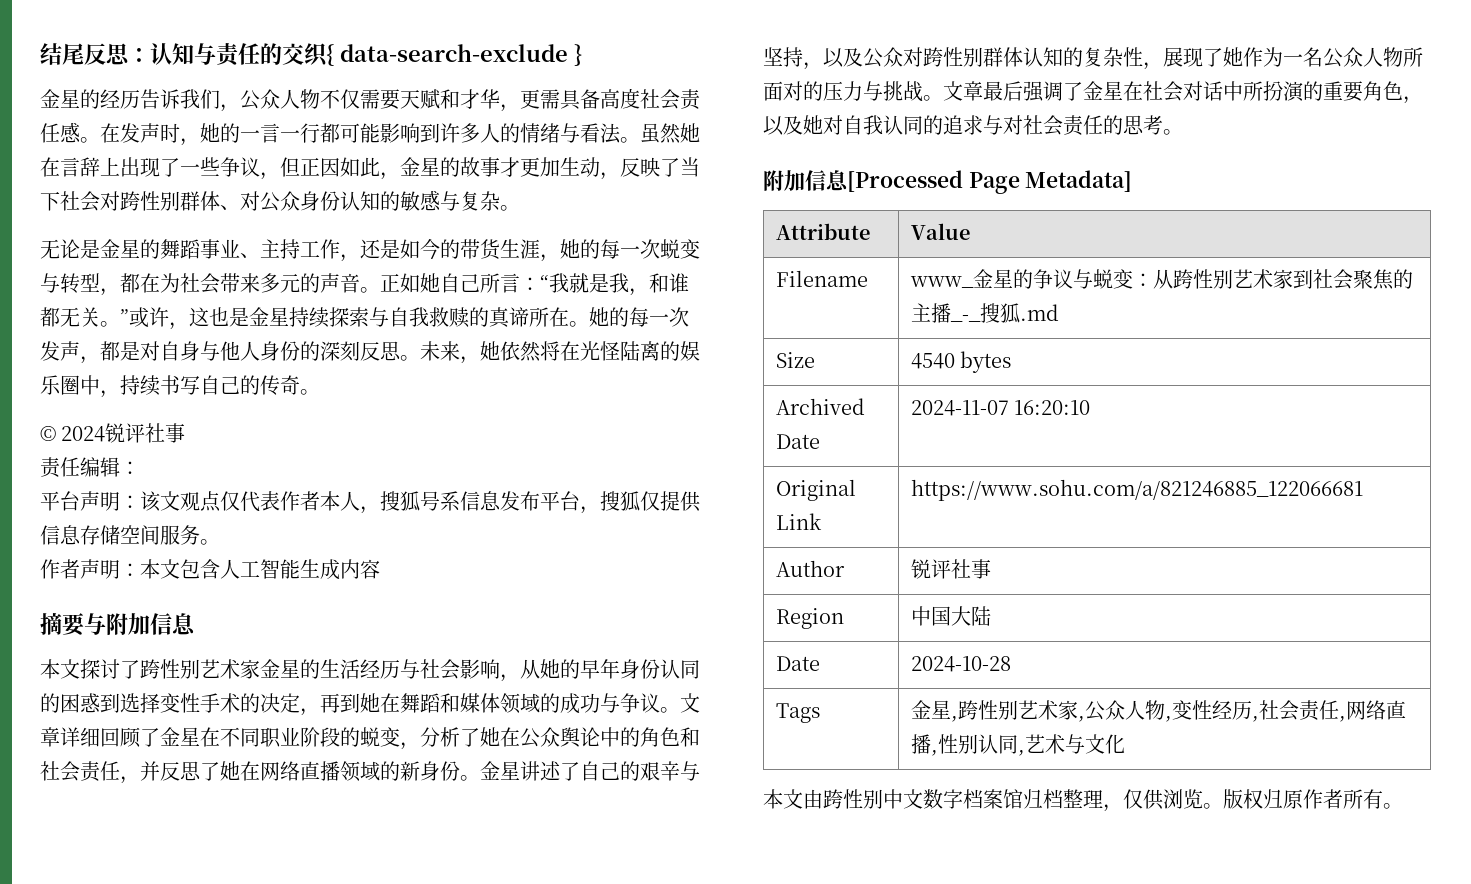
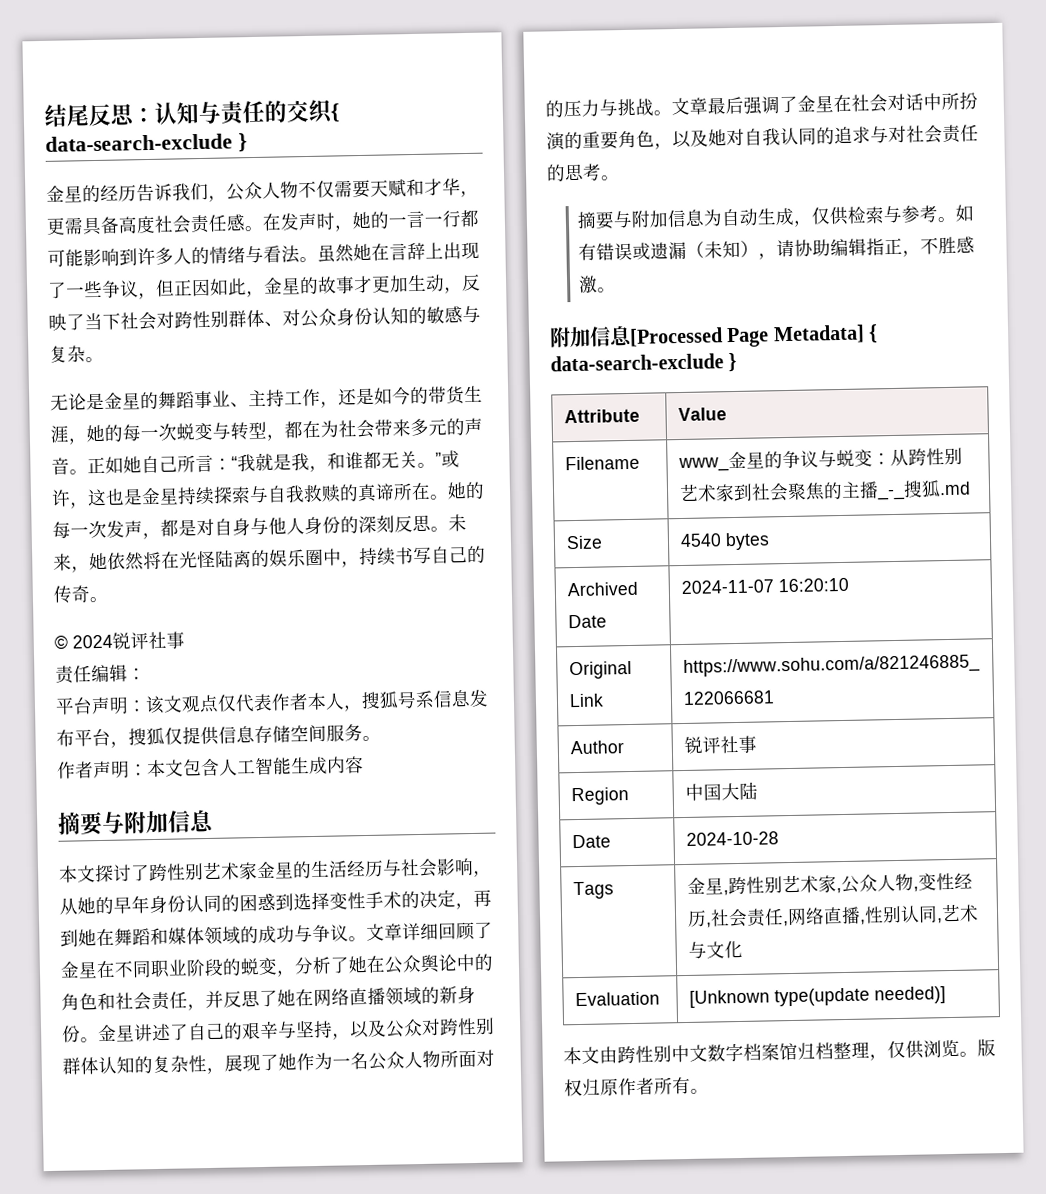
(1183, 132) none -> [577,204,976,230] [578,236,976,261] [578,275,617,294] // 摘要与附加信息为自动生成，仅供检索与参考。如有错误或遗漏（未知），请协助编辑指正，不胜感激。
(1133, 181) none -> [868,324,879,344] [550,352,738,373] { data-search-exclude }
(1126, 744) none -> [575,991,661,1007] [689,986,947,1008] // Evaluation | [Unknown type(update needed)]

